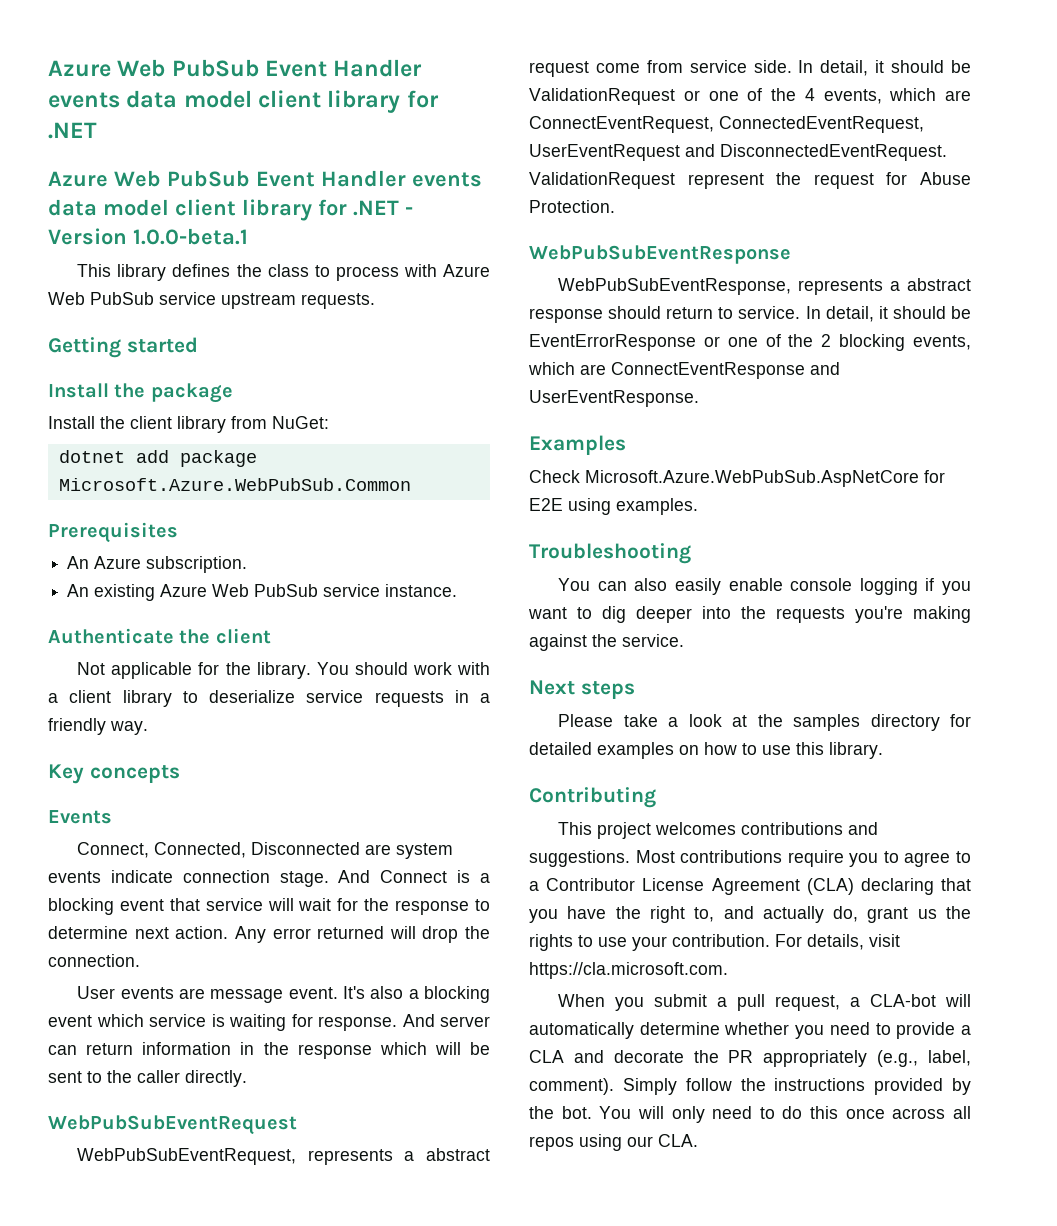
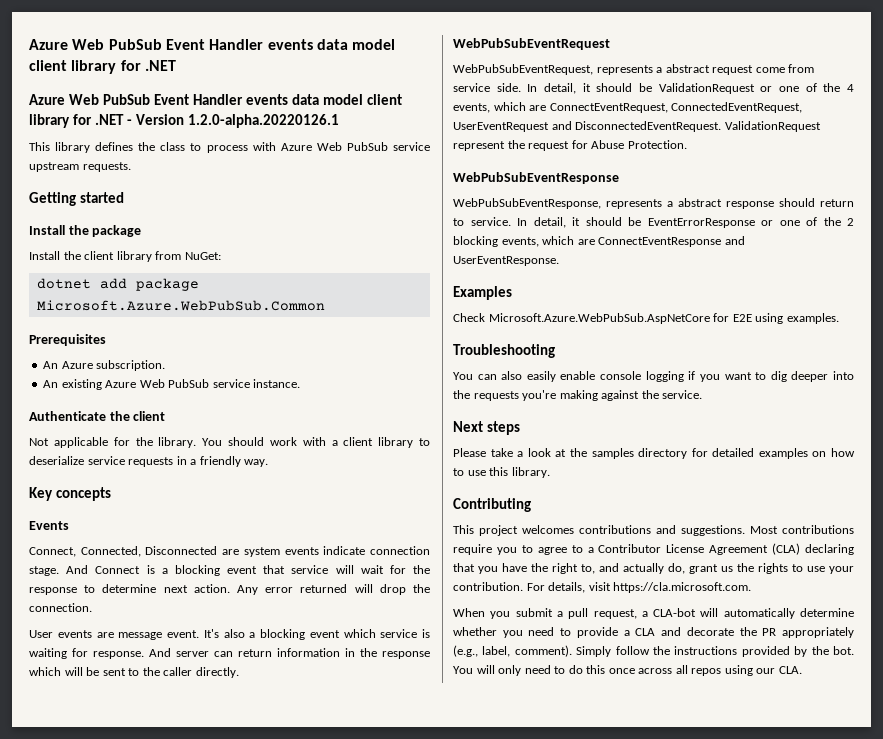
[133,228,248,245] 1.0.0-beta.1 -> [188,114,340,128] 1.2.0-alpha.20220126.1

